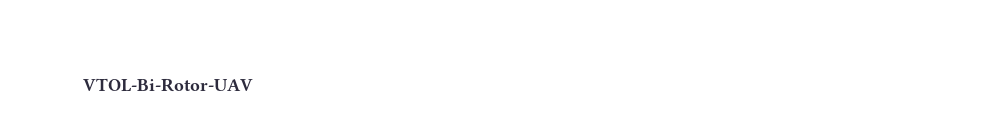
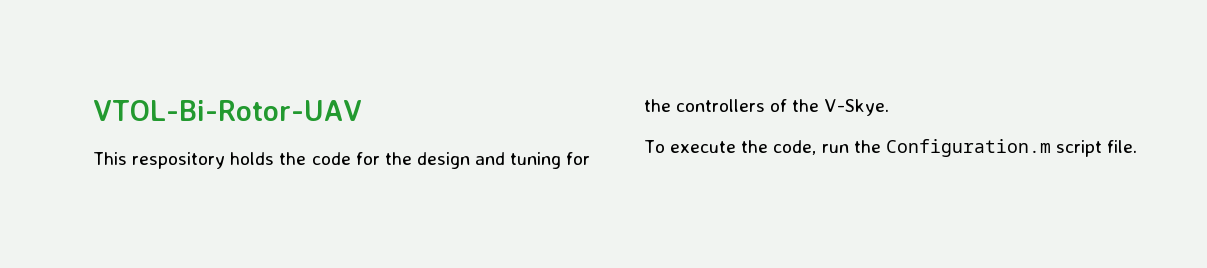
(253, 85) none -> [93,152,591,169] [644,99,889,116] [644,139,1138,157] // This respository holds the code for the design and tuning for the controllers of the V-Skye. // To execute the code, run the Configuration.m script file.

